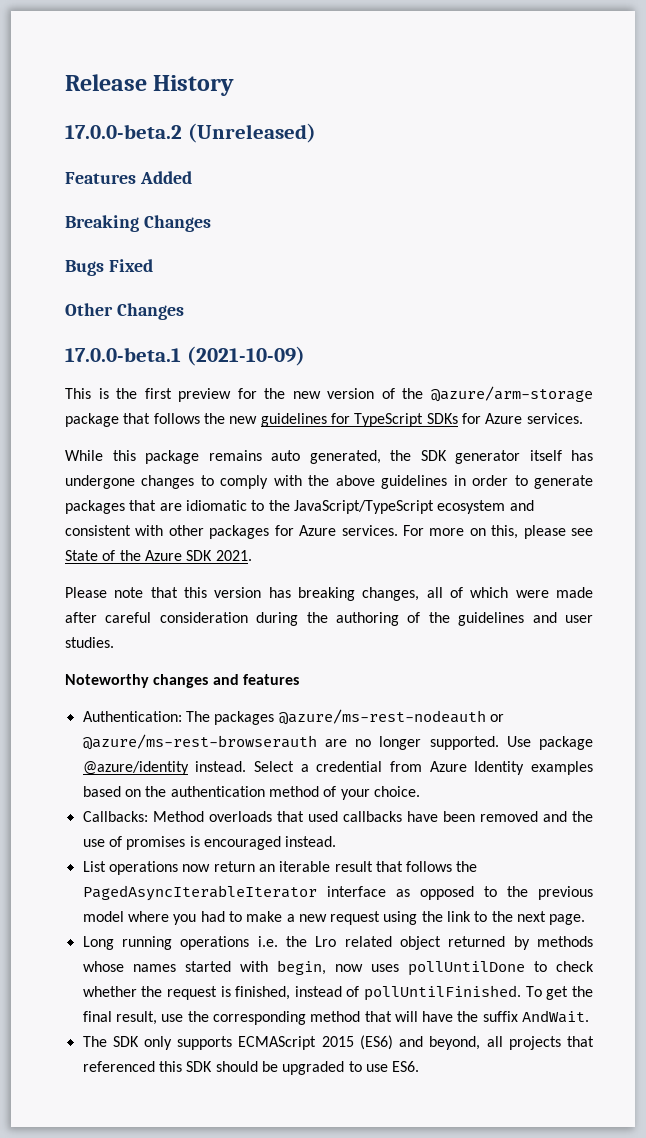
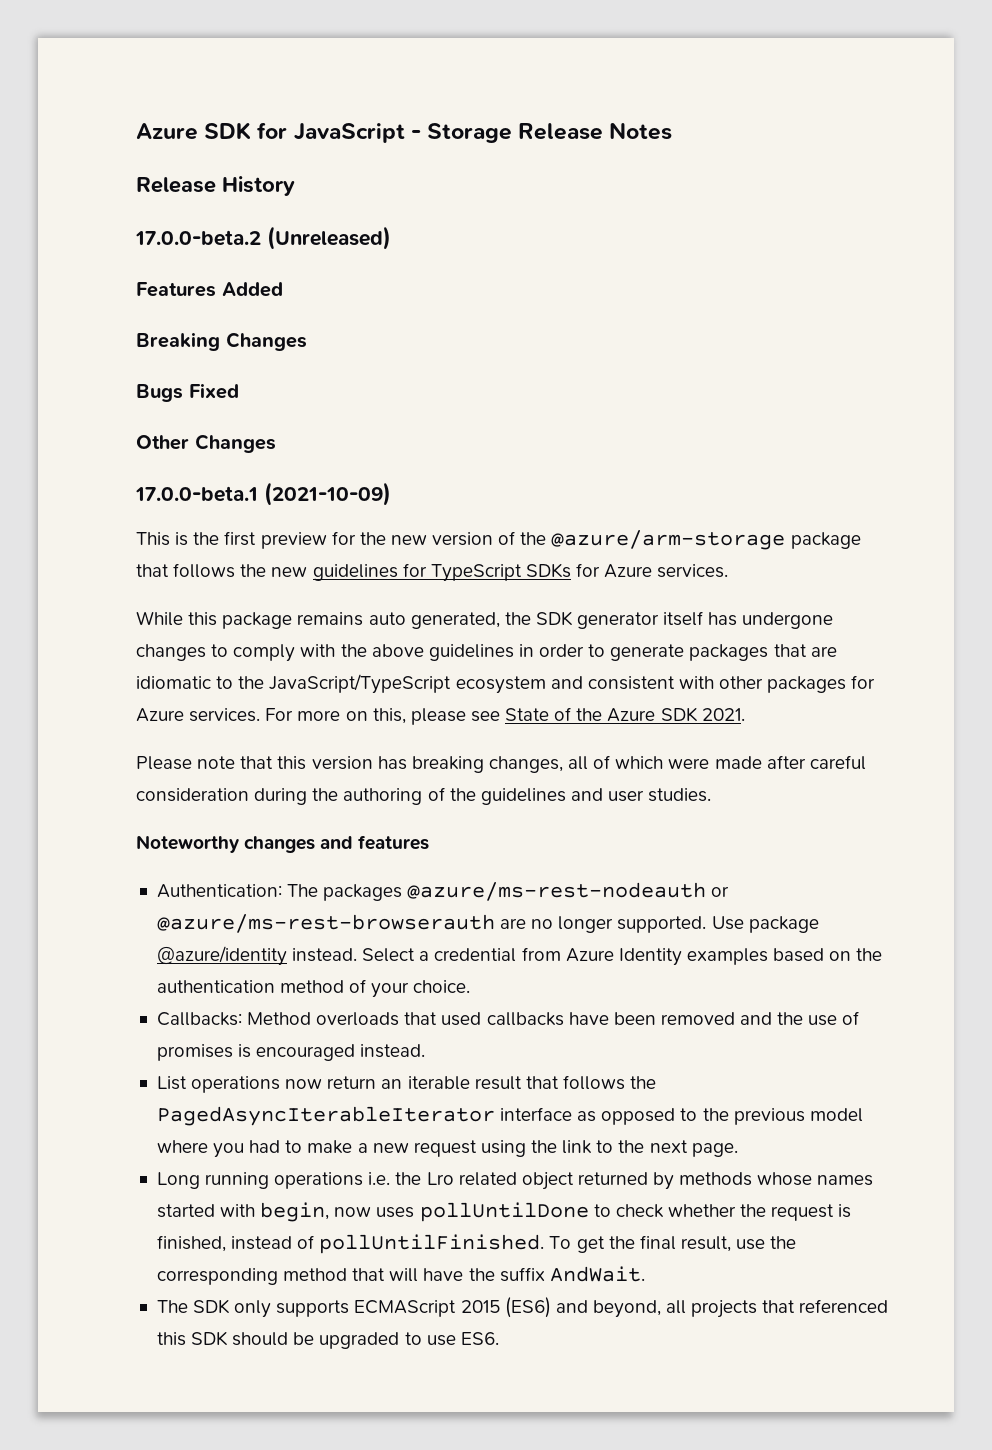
(65, 82) none -> [136,122,673,143] Azure SDK for JavaScript - Storage Release Notes //

